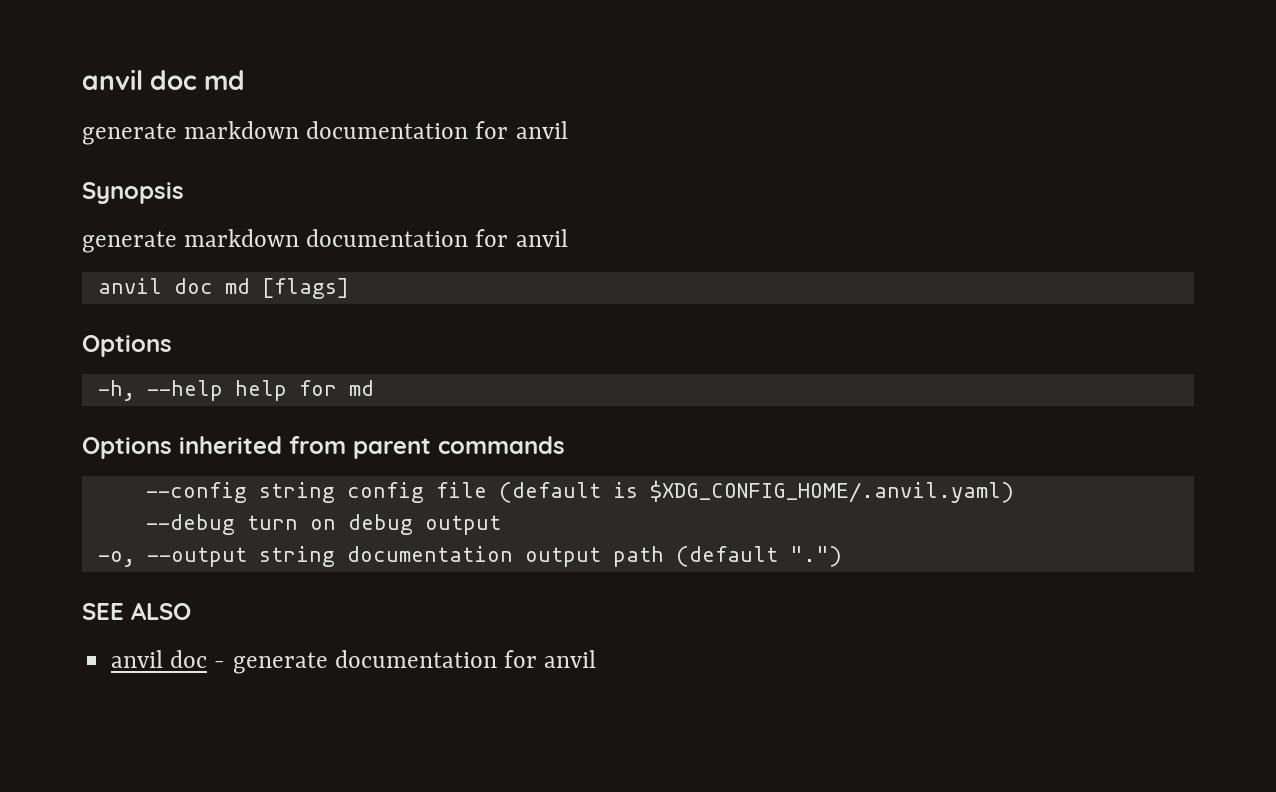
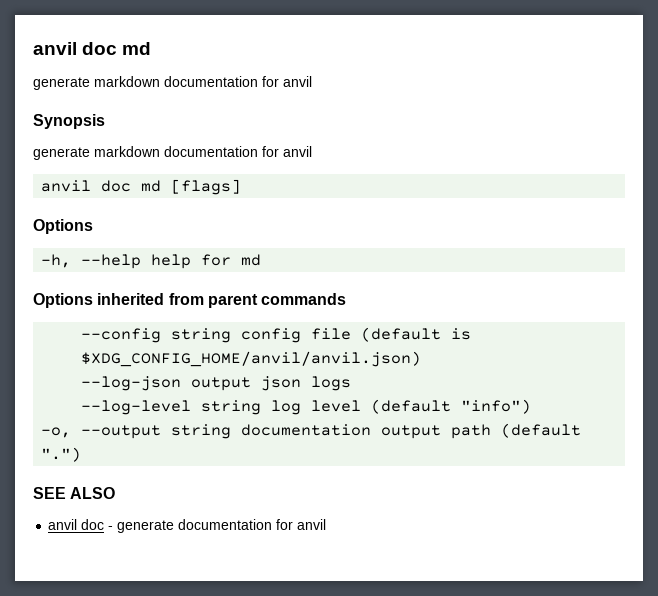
[649,480,1014,503] [145,514,501,535] $XDG_CONFIG_HOME/.anvil.yaml) // --debug turn on debug output -> [81,351,422,367] [81,376,352,391] [81,399,532,415] $XDG_CONFIG_HOME/anvil/anvil.json) // --log-json output json logs // --log-level string log level (default "info")

